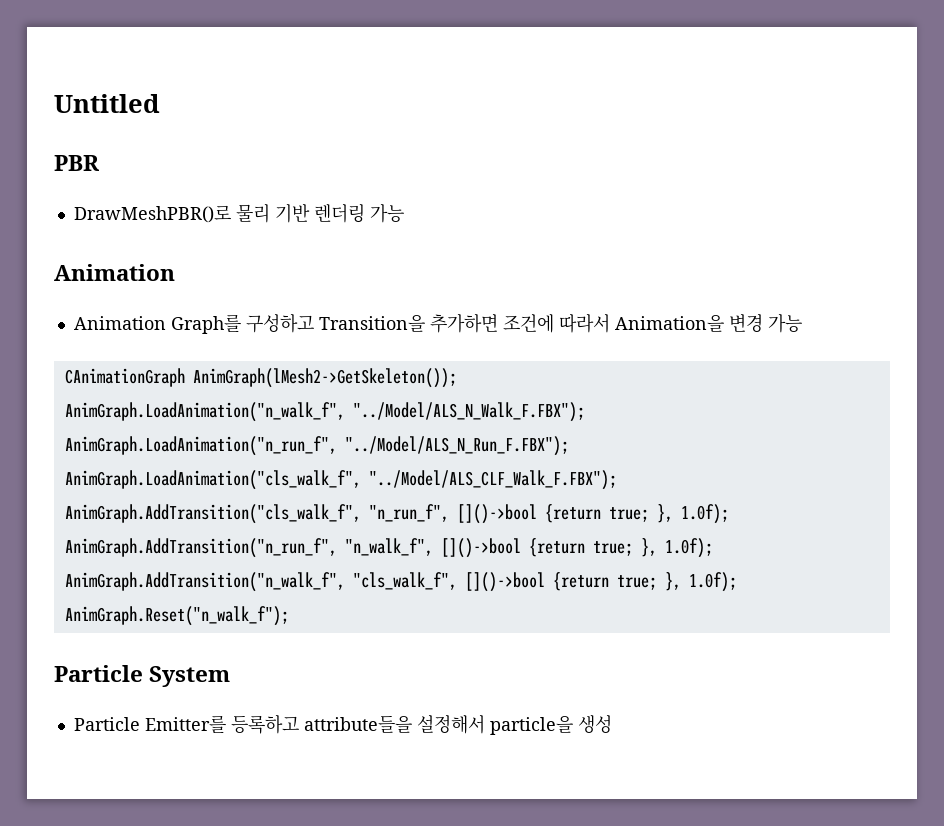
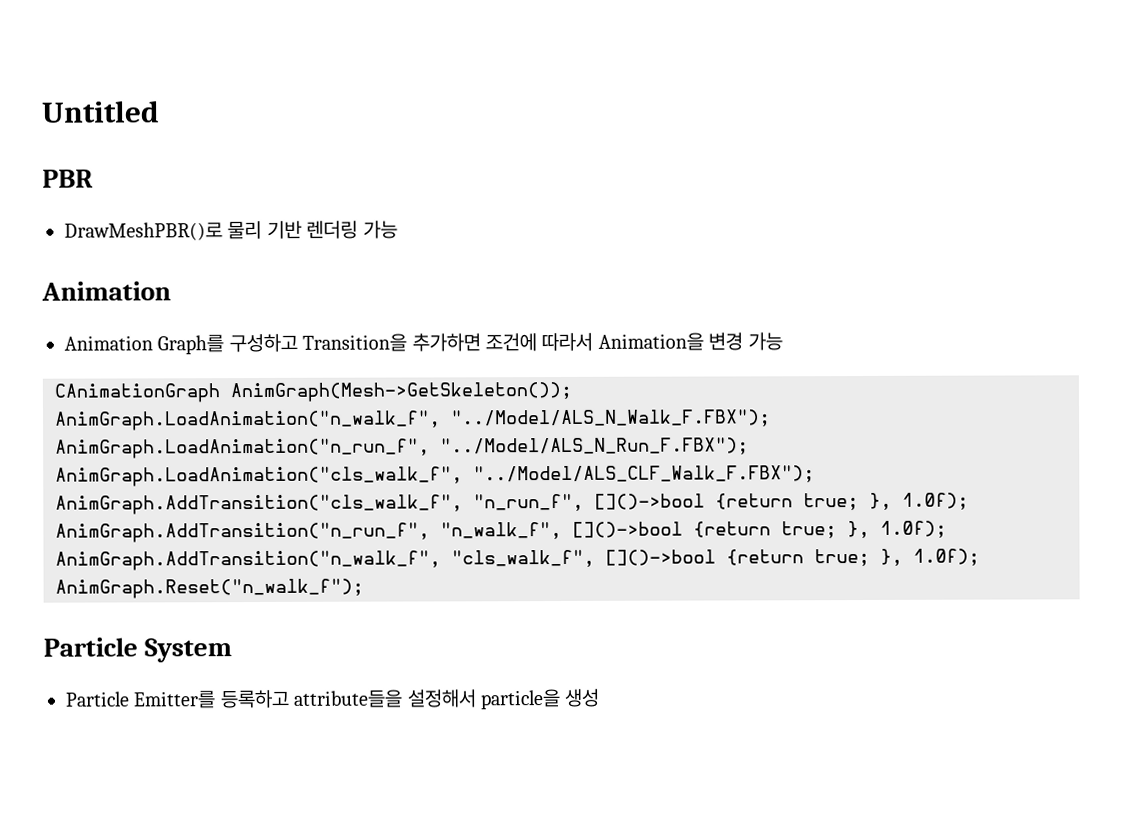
[192,368,457,388] AnimGraph(lMesh2->GetSkeleton()); -> [230,381,572,403] AnimGraph(Mesh->GetSkeleton());

